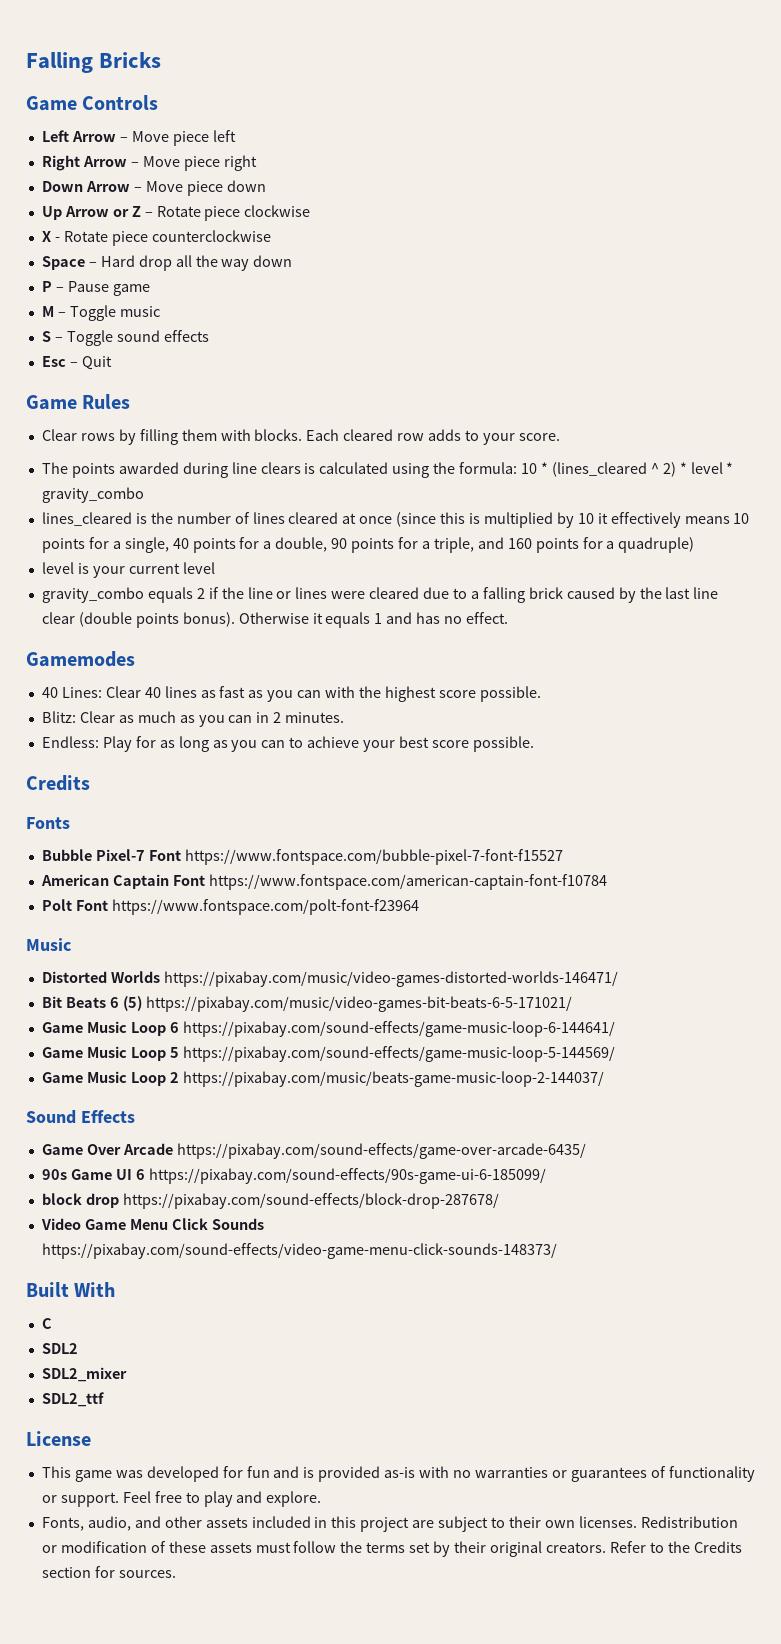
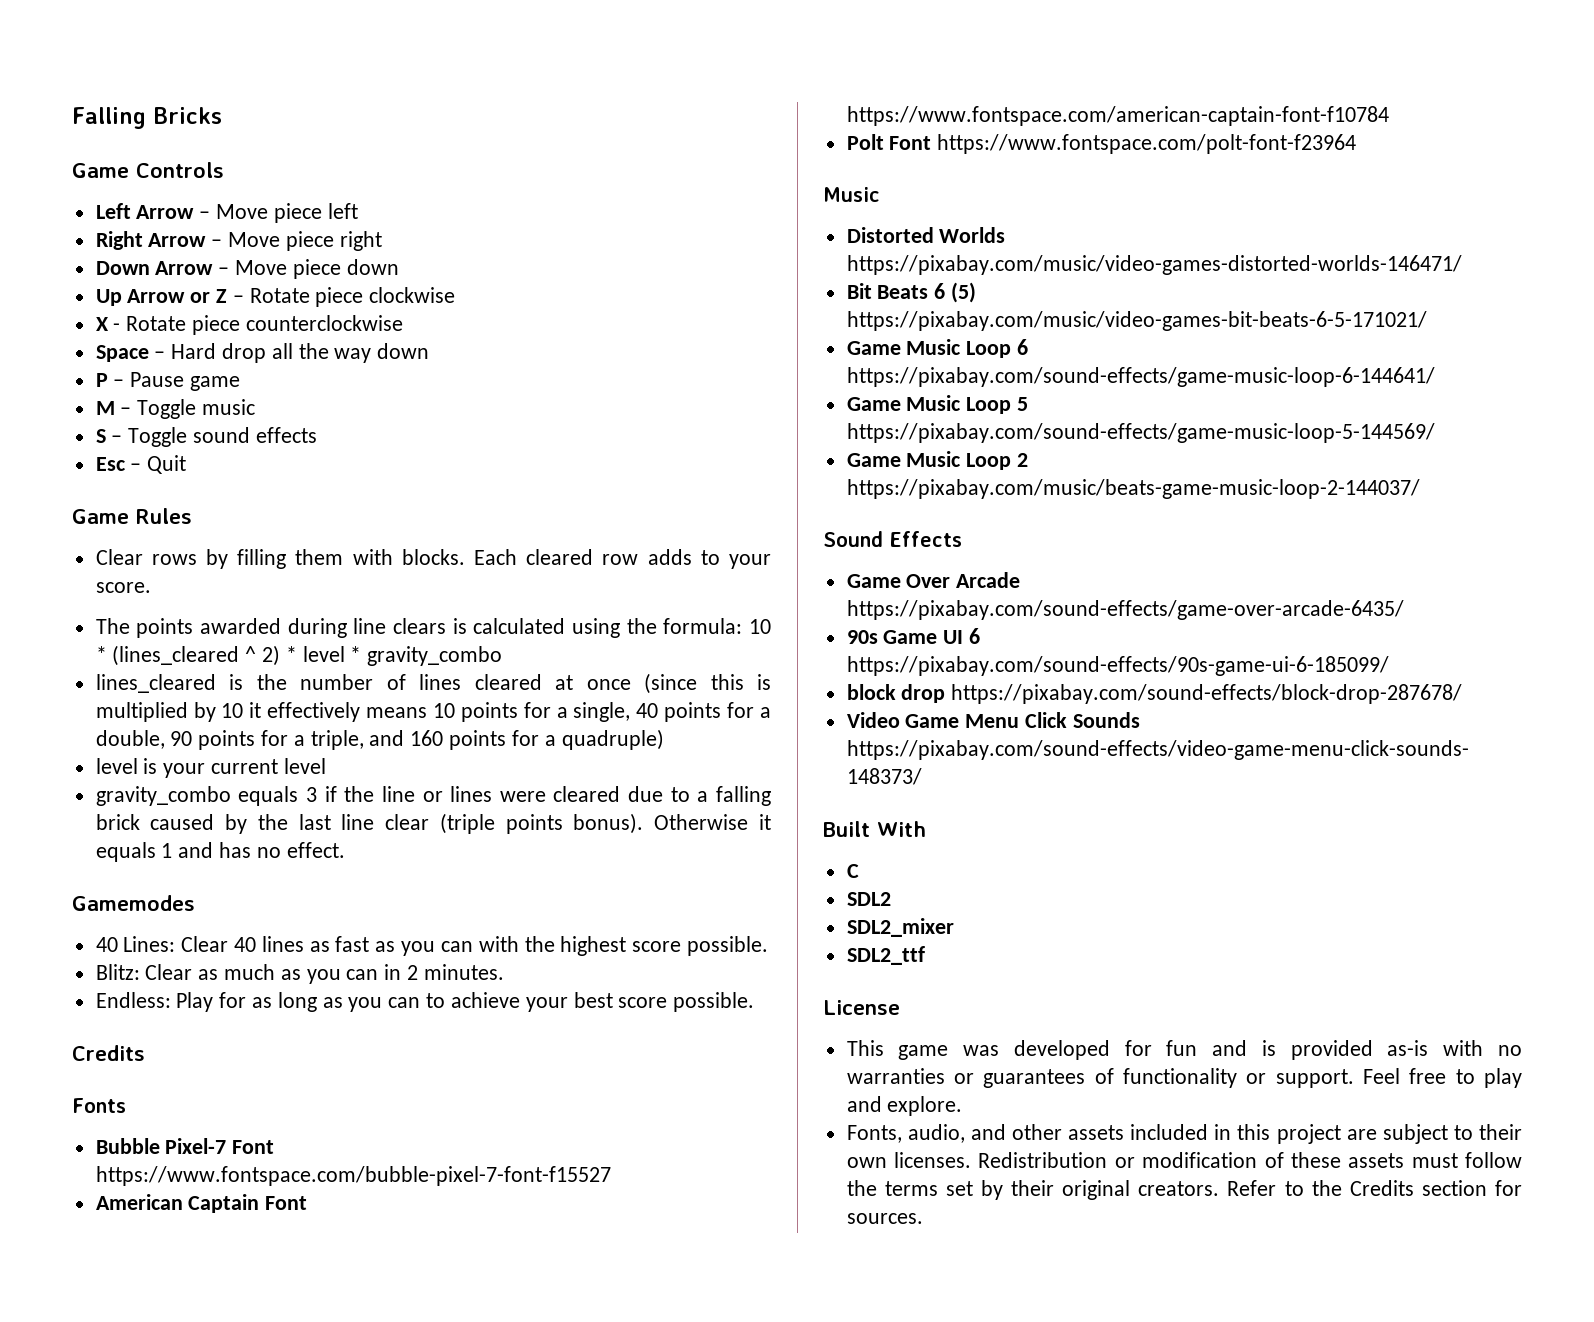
[196,588,205,599] 2 -> [305,787,317,802] 3
[78,612,132,627] (double -> [439,813,495,834] (triple

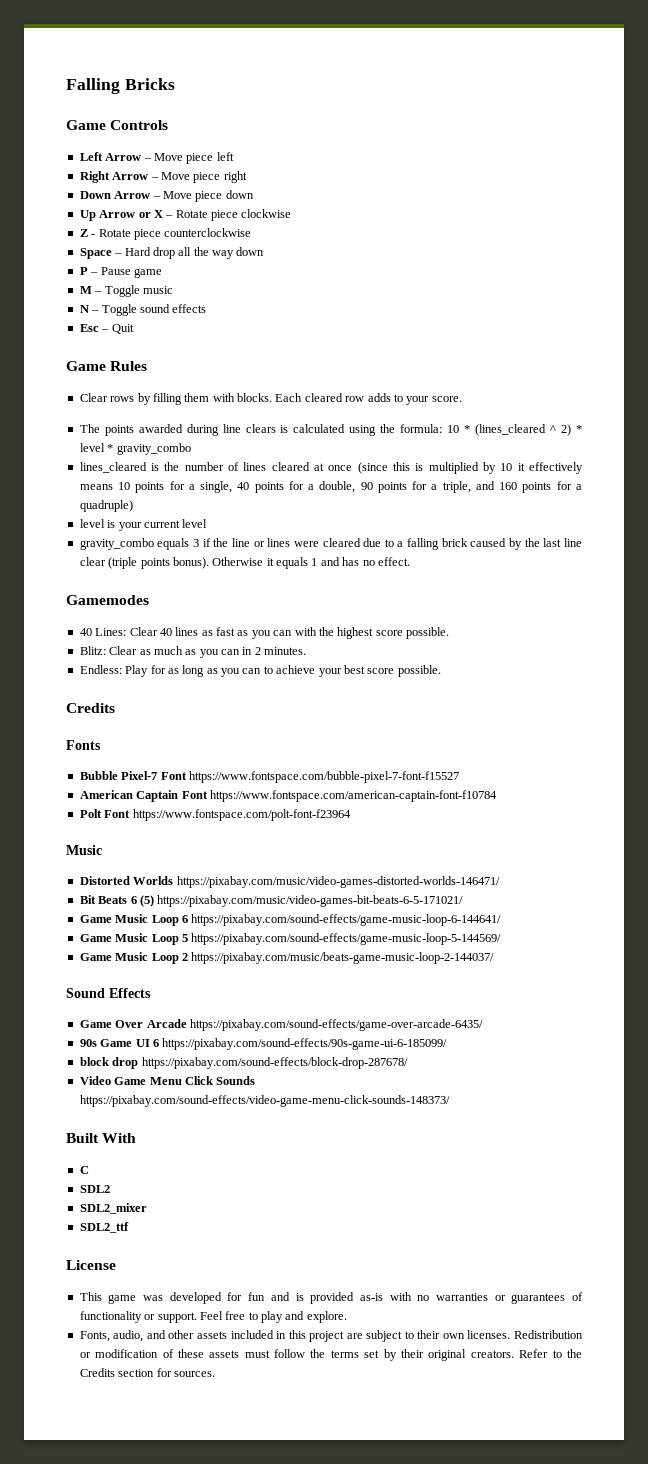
[216,289,228,303] Z -> [153,210,163,218] X
[95,317,109,331] X -> [79,229,88,237] Z
[95,429,106,443] S -> [79,305,89,313] N

